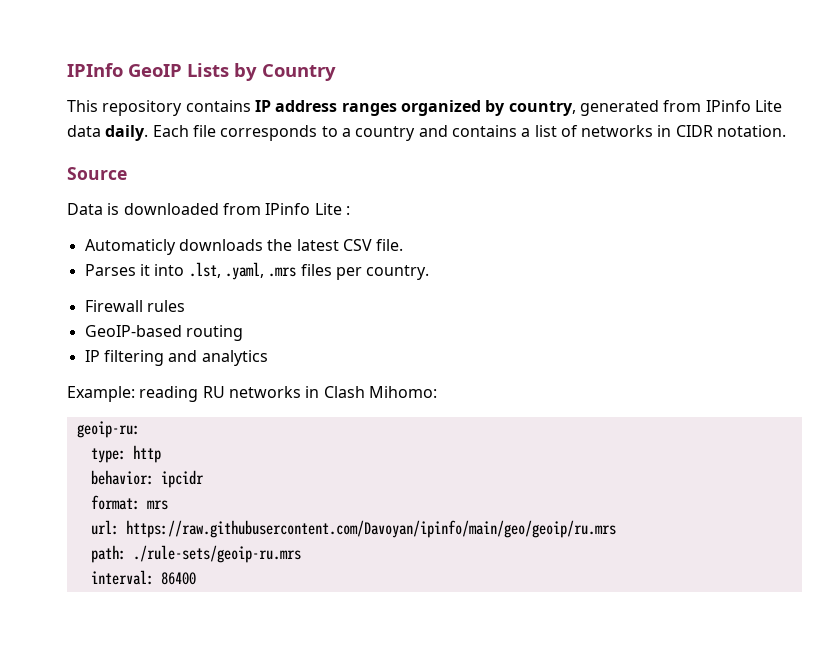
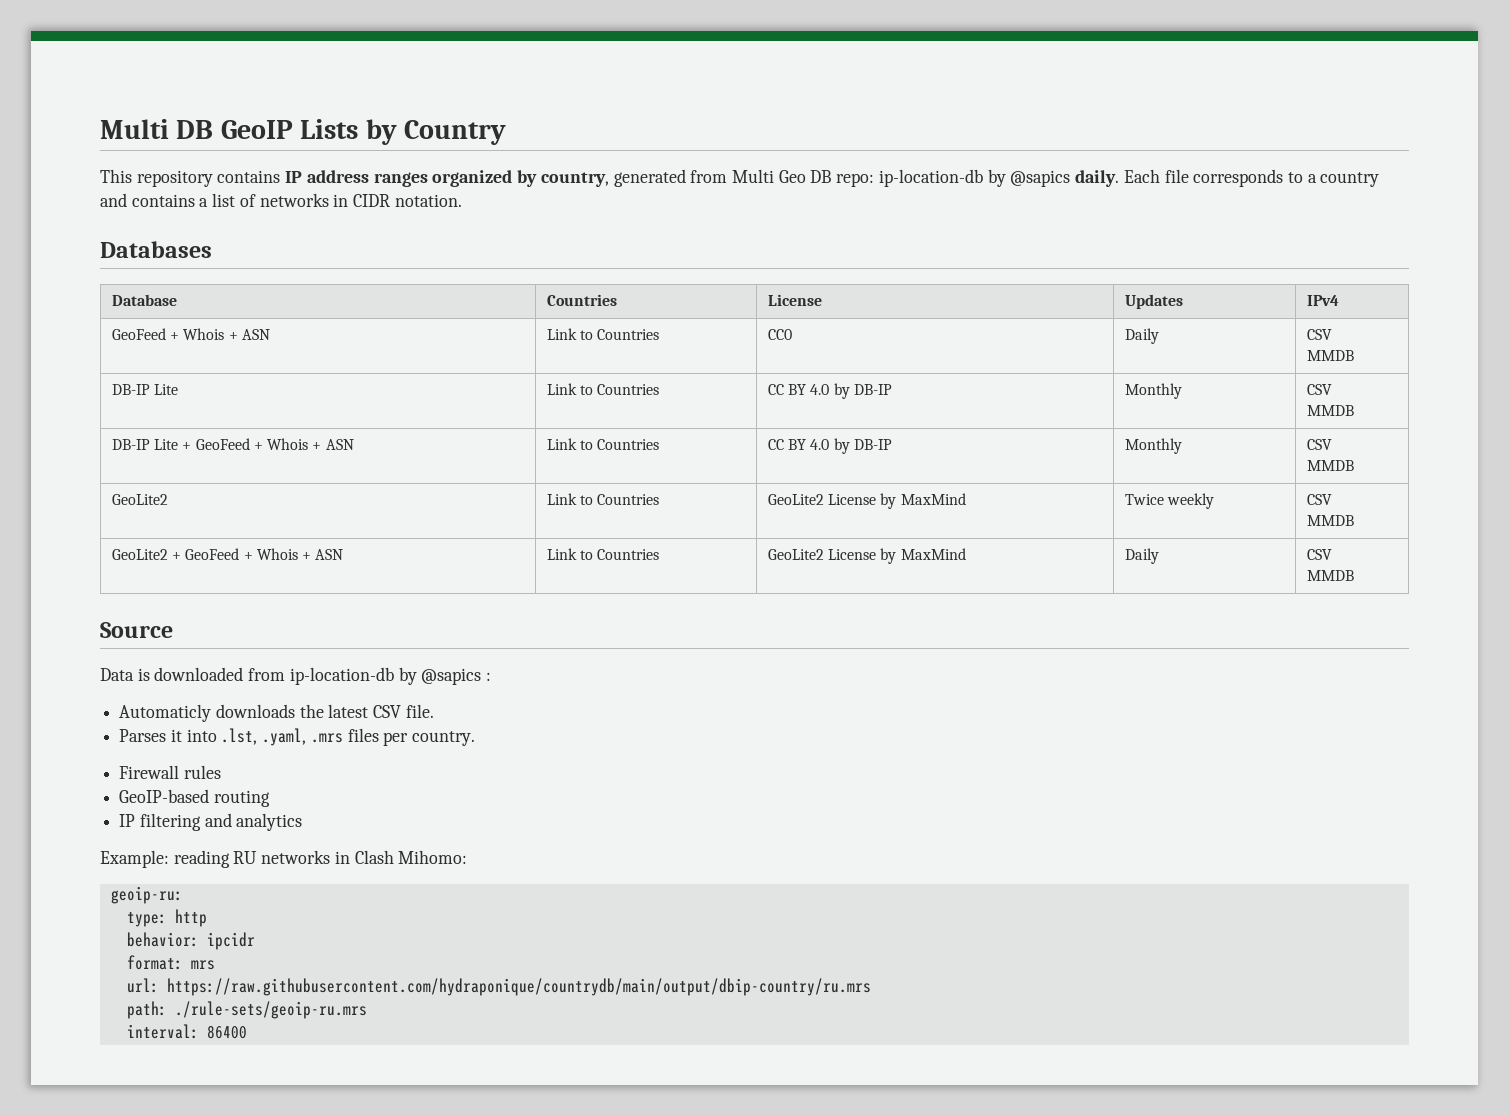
[67,63,123,77] IPInfo -> [100,119,214,139] Multi DB
[705,100,782,112] [67,125,101,137] IPinfo Lite data -> [731,169,1071,187] Multi Geo DB repo: ip-location-db by @sapics
(787, 131) none -> [100,241,212,258] [111,294,177,306] [546,294,617,306] [767,294,822,306] [1124,294,1183,309] [1306,295,1339,306] [111,328,270,340] [546,328,660,340] [767,329,792,340] [1124,328,1159,344] [1306,329,1332,340] [1306,350,1354,361] [111,384,178,395] [546,383,660,395] [767,383,892,399] [1124,383,1182,399] [1306,384,1332,395] [1306,405,1354,416] [111,438,354,450] [546,438,660,450] [767,438,892,454] [1124,438,1182,454] [1306,439,1332,450] [1306,460,1354,471] [111,494,168,505] [546,493,660,505] [767,493,966,509] [1124,493,1214,509] [1306,494,1332,505] [1306,515,1354,526] [111,548,344,560] [546,548,660,560] [767,548,966,564] [1124,548,1159,564] [1306,549,1332,560] [1306,570,1354,581] // Databases // Database | Countries | License | Updates | IPv4 // GeoFeed + Whois + ASN | Link to Countries | CC0 | Daily | CSV // MMDB // DB-IP Lite | Link to Countries | CC BY 4.0 by DB-IP | Monthly | CSV // MMDB // DB-IP Lite + GeoFeed + Whois + ASN | Link to Countries | CC BY 4.0 by DB-IP | Monthly | CSV // MMDB // GeoLite2 | Link to Countries | GeoLite2 License by MaxMind | Twice weekly | CSV // MMDB // GeoLite2 + GeoFeed + Whois + ASN | Link to Countries | GeoLite2 License by MaxMind | Daily | CSV // MMDB
[265,203,342,215] IPinfo Lite -> [289,667,482,685] ip-location-db by @sapics
[125,520,616,538] https://raw.githubusercontent.com/Davoyan/ipinfo/main/geo/geoip/ru.mrs -> [166,978,871,996] https://raw.githubusercontent.com/hydraponique/countrydb/main/output/dbip-country/ru.mrs

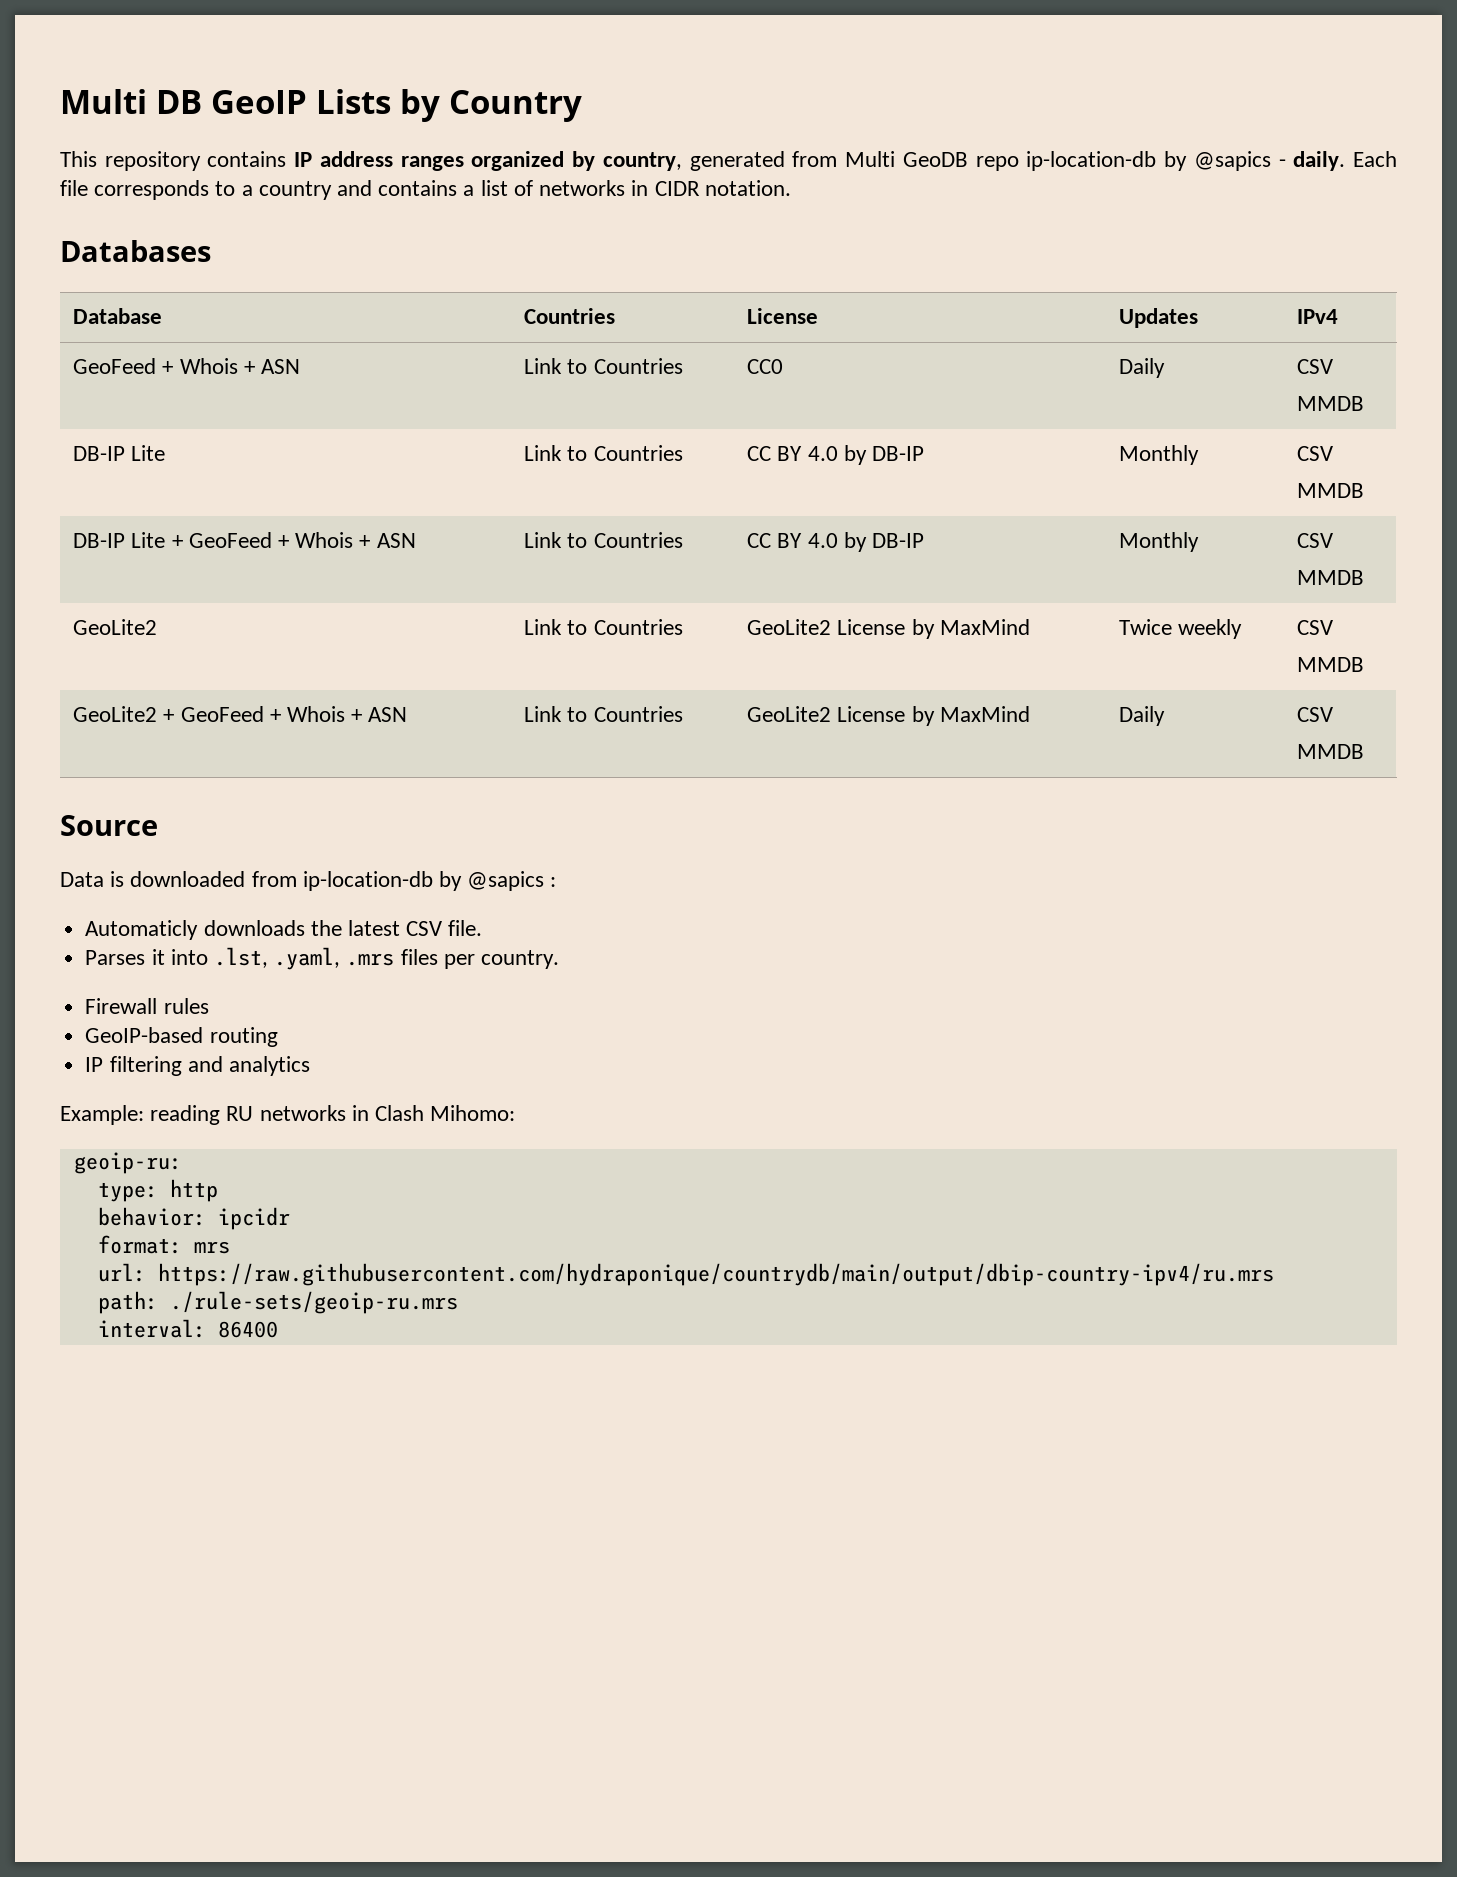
[778,169,1071,187] Geo DB repo: ip-location-db by @sapics -> [902,151,1286,171] GeoDB repo ip-location-db by @sapics -
[166,978,871,996] https://raw.githubusercontent.com/hydraponique/countrydb/main/output/dbip-country/ru.mrs -> [157,1263,1274,1286] https://raw.githubusercontent.com/hydraponique/countrydb/main/output/dbip-country-ipv4/ru.mrs

